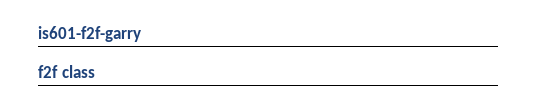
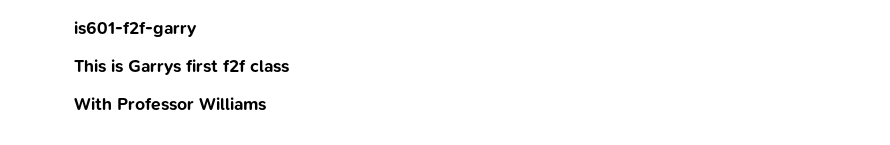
(141, 34) none -> [74,59,218,75] This is Garrys first
(95, 71) none -> [74,97,266,111] // With Professor Williams

